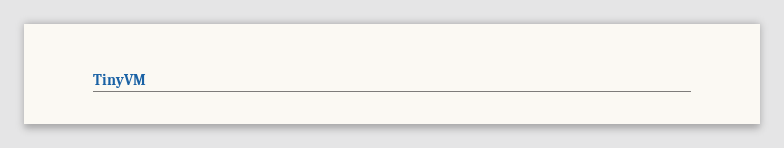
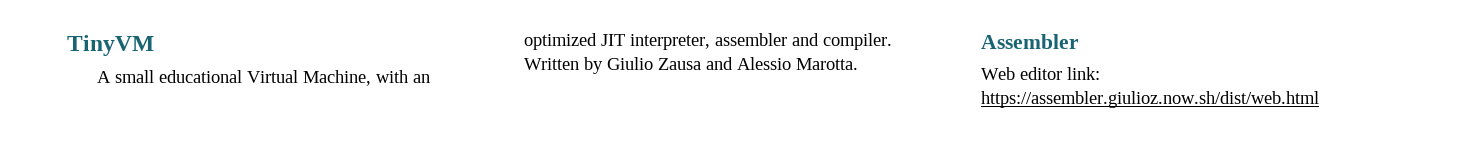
(146, 80) none -> [97,70,431,86] [524,33,892,50] [524,57,858,74] [981,34,1079,49] [981,67,1100,80] [981,91,1319,108] // A small educational Virtual Machine, with an optimized JIT interpreter, assembler and compiler. Written by Giulio Zausa and Alessio Marotta. // Assembler // Web editor link: https://assembler.giulioz.now.sh/dist/web.html

